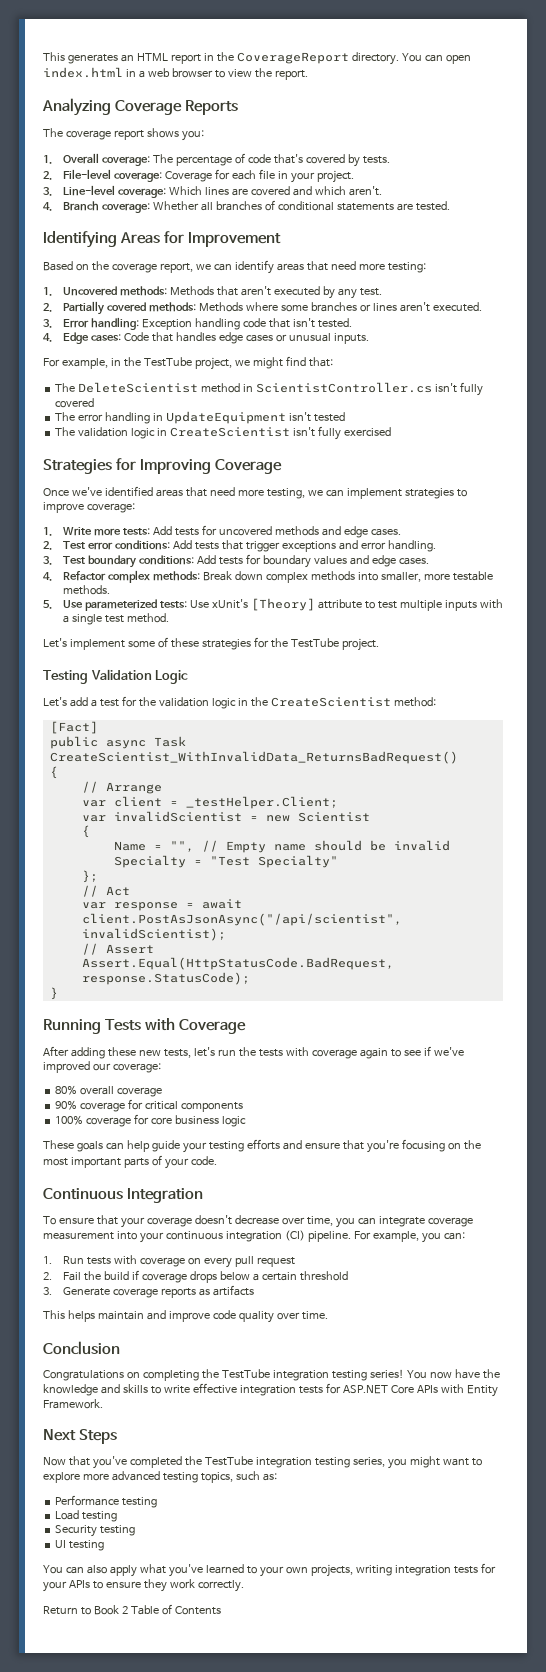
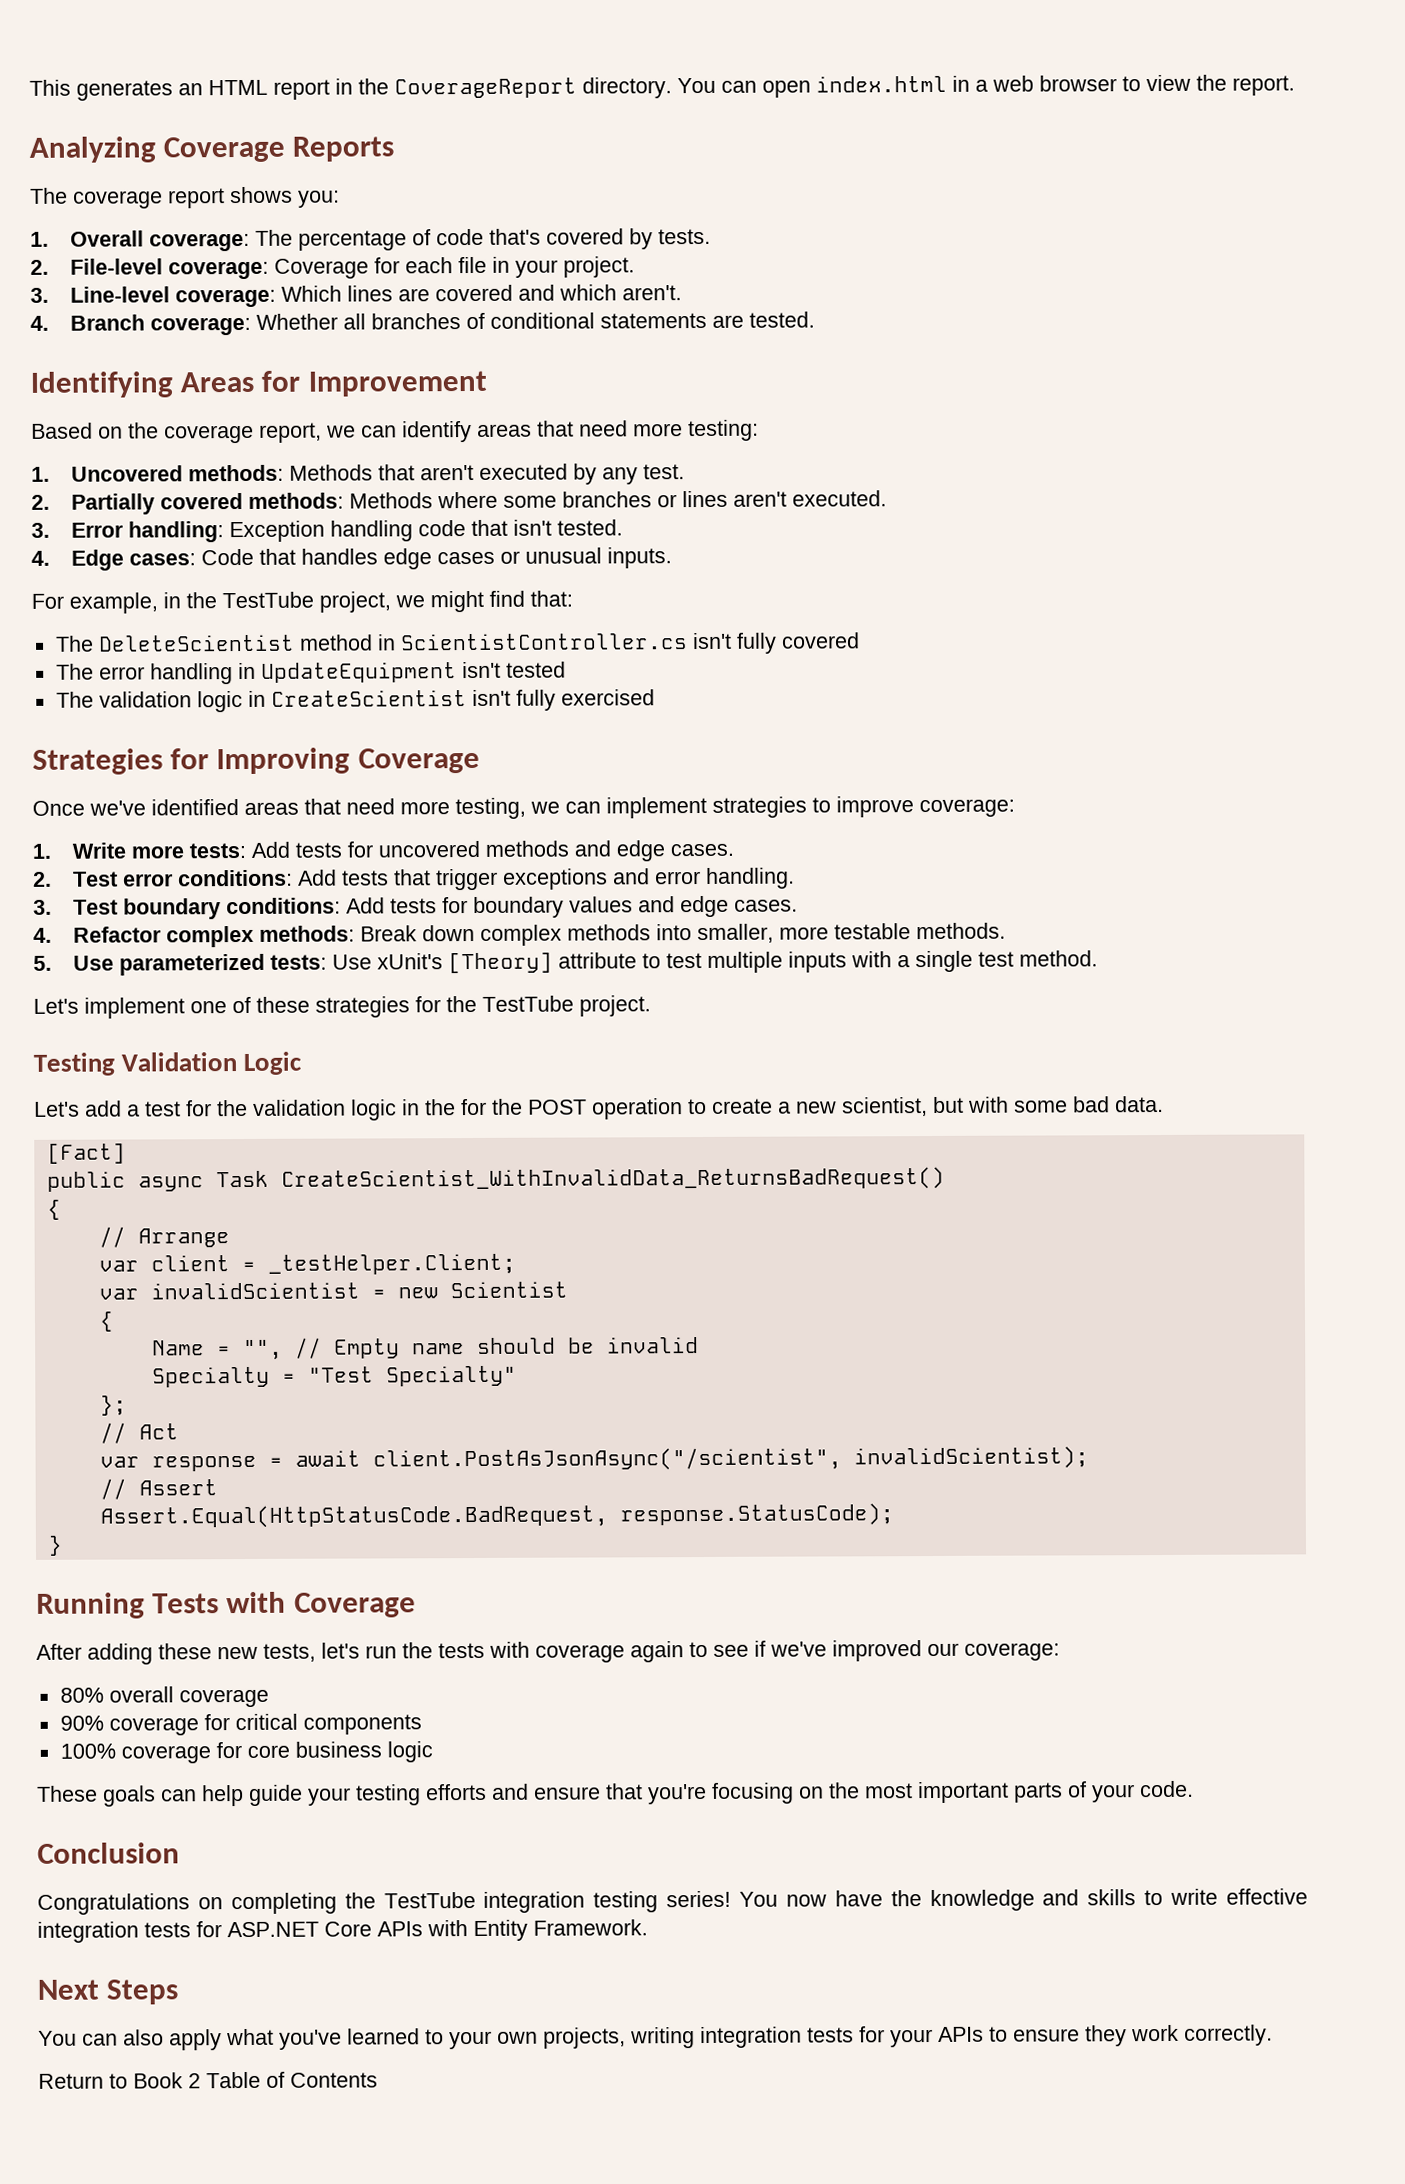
[127,641,155,648] some -> [190,1001,227,1014] one
[270,697,436,707] CreateScientist method: -> [461,1095,1164,1120] for the POST operation to create a new scientist, but with some bad data.
[81,913,402,926] client.PostAsJsonAsync("/api/scientist", -> [372,1447,842,1472] client.PostAsJsonAsync("/scientist",
[43,1188,204,1203] [43,1215,473,1228] [43,1230,465,1243] [43,1255,295,1268] [43,1270,348,1283] [43,1285,254,1298] [43,1310,328,1323] // Continuous Integration // To ensure that your coverage doesn't decrease over time, you can integrate coverage measurement into your continuous integration (CI) pipeline. For example, you can: // 1. Run tests with coverage on every pull request // 2. Fail the build if coverage drops below a certain threshold // 3. Generate coverage reports as artifacts // This helps maintain and improve code quality over time. -> (1194, 1789) none
[43,1456,482,1469] [43,1471,277,1483] [55,1495,158,1508] [55,1510,118,1522] [55,1525,136,1537] [55,1540,105,1551] // Now that you've completed the TestTube integration testing series, you might want to explore more advanced testing topics, such as: // Performance testing // Load testing // Security testing // UI testing -> (179, 1992) none

